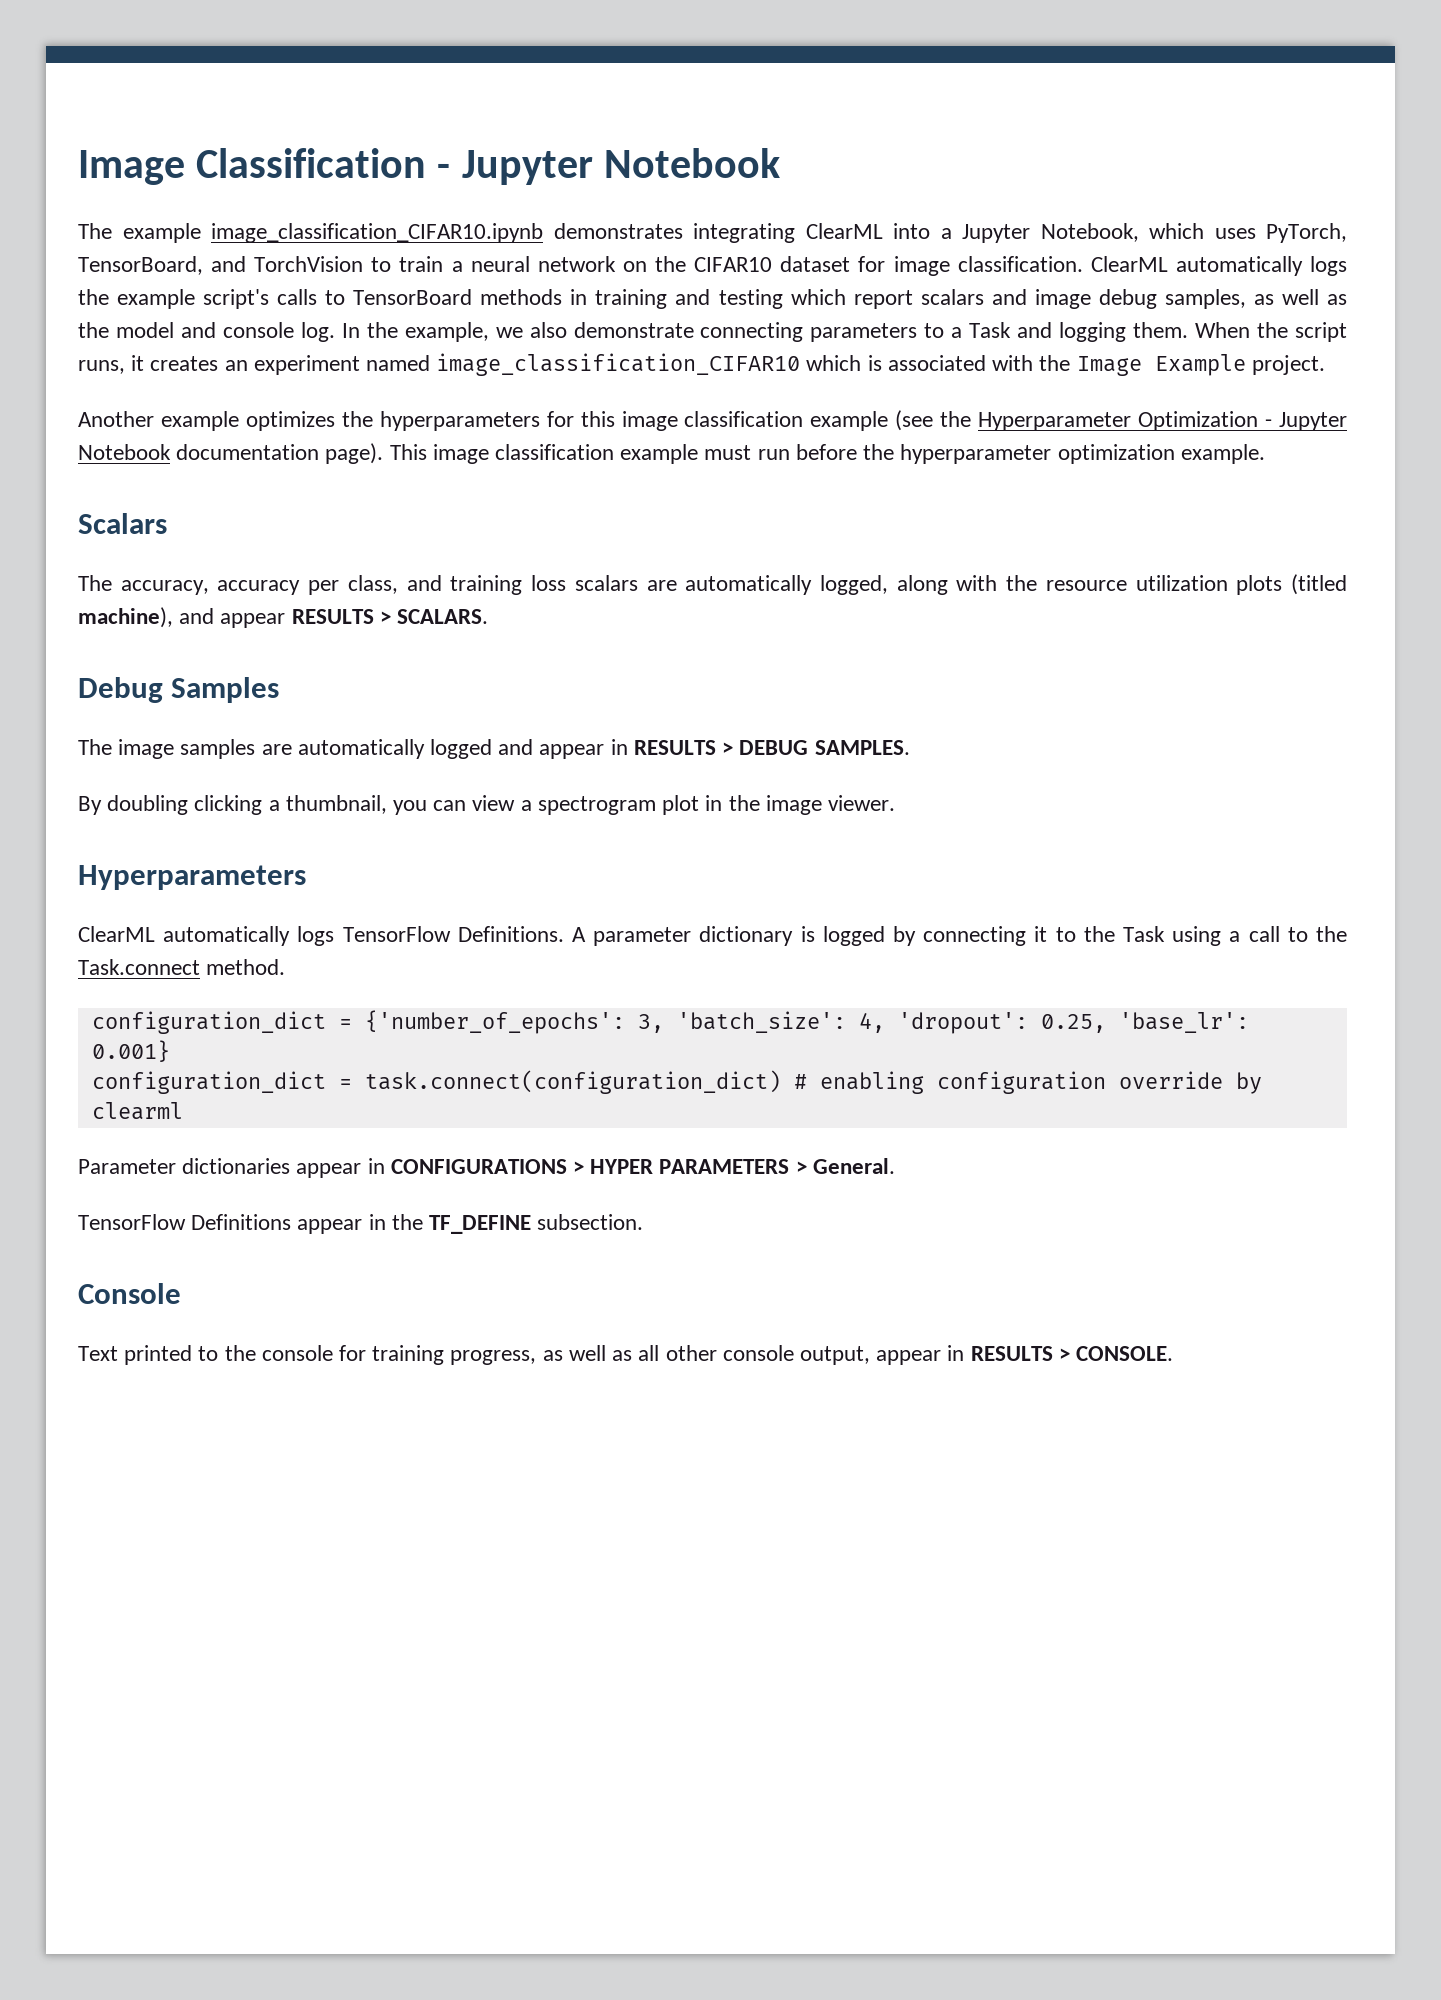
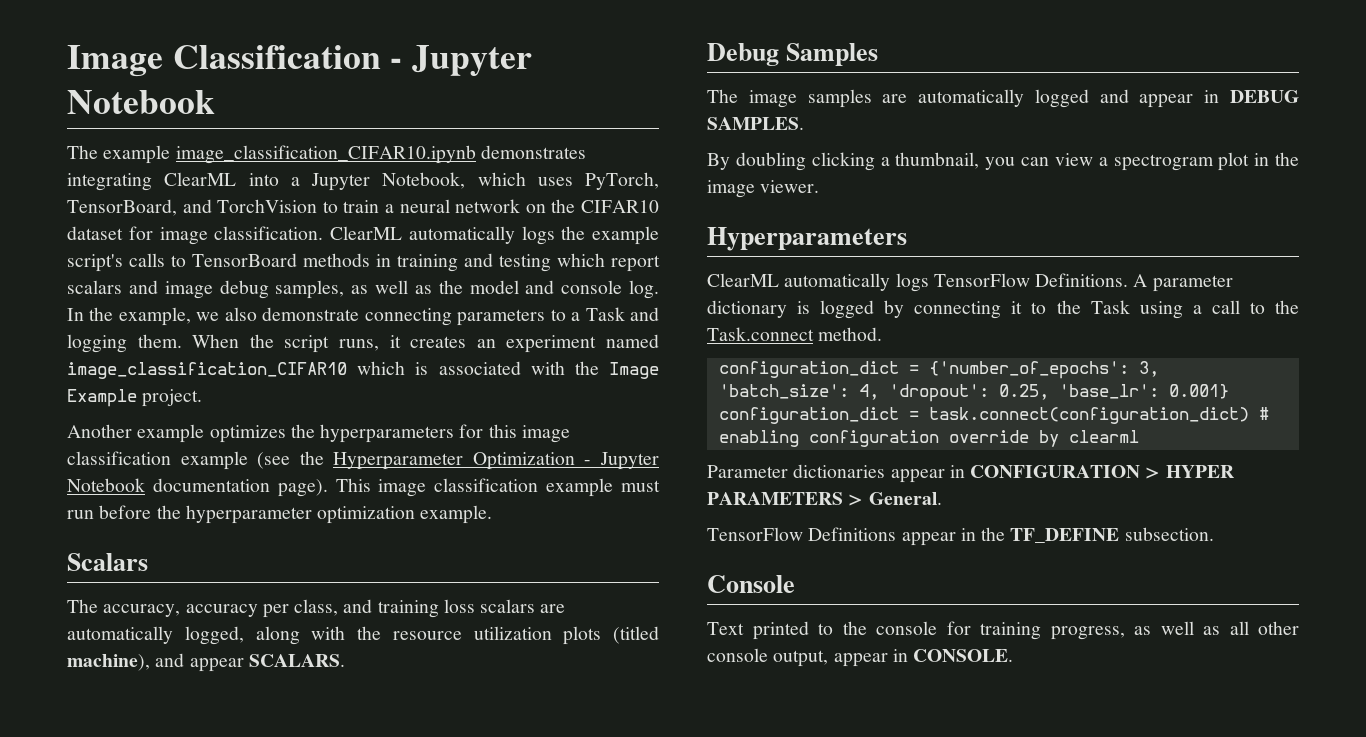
[291,609,391,624] RESULTS > -> (244, 665) none
[633,740,734,755] RESULTS > -> (1220, 96) none
[390,1159,567,1174] CONFIGURATIONS -> [970,465,1141,478] CONFIGURATION
[970,1346,1070,1361] RESULTS > -> (908, 655) none

